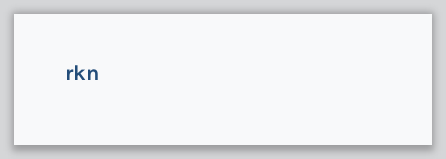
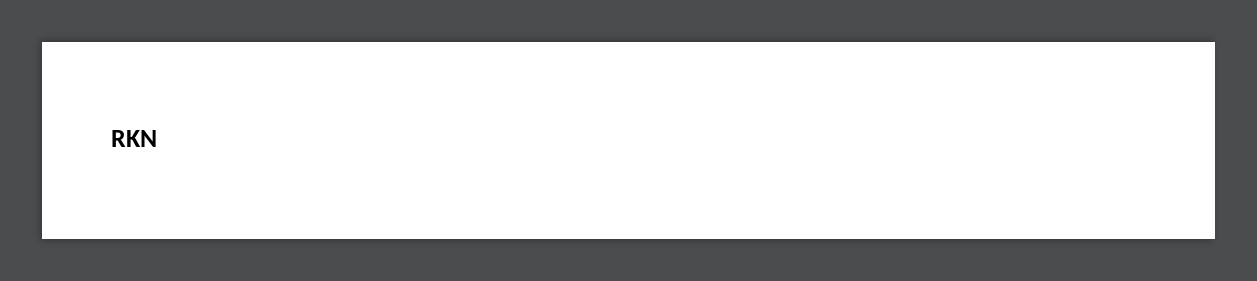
[65,65,99,80] rkn -> [111,130,157,147] RKN

